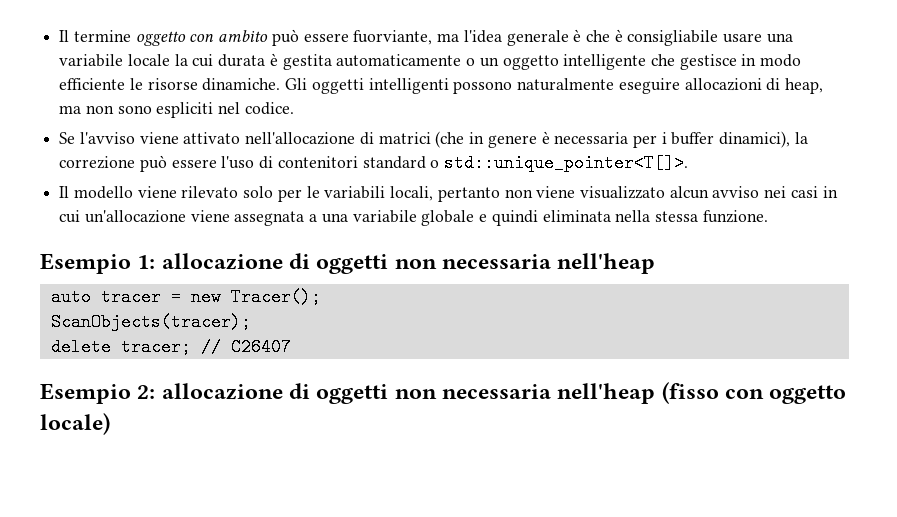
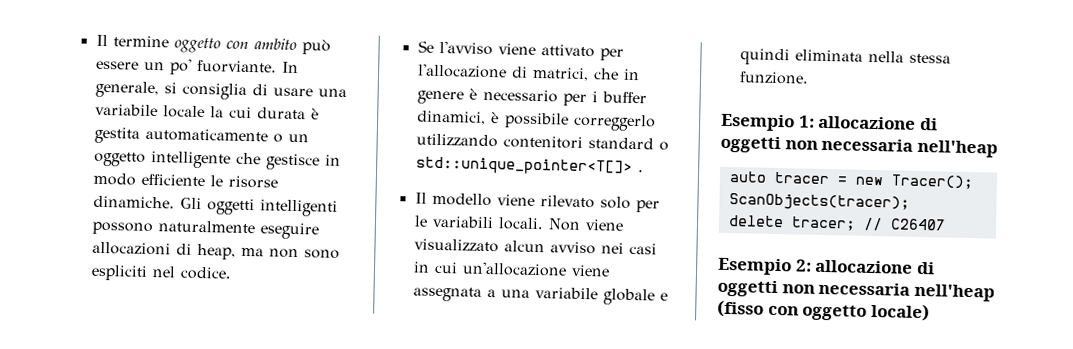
[353,29,719,46] fuorviante, ma l'idea generale è che è consigliabile -> [143,58,299,75] [94,80,268,100] un po' fuorviante. In generale, si consiglia di
[245,131,465,148] nell'allocazione di matrici (che -> [599,48,624,61] [417,63,619,82] per l'allocazione di matrici, che
[554,132,629,144] necessaria -> [482,88,558,103] necessario
[719,131,808,148] [59,155,274,172] dinamici), la correzione può essere l'uso di -> [416,110,656,132] [415,133,498,148] dinamici, è possibile correggerlo utilizzando
[444,154,689,172] std::unique_pointer<T[]>. -> [415,156,644,176] std::unique_pointer<T[]> .
[390,186,533,202] locali, pertanto non -> [497,217,581,231] locali. Non

